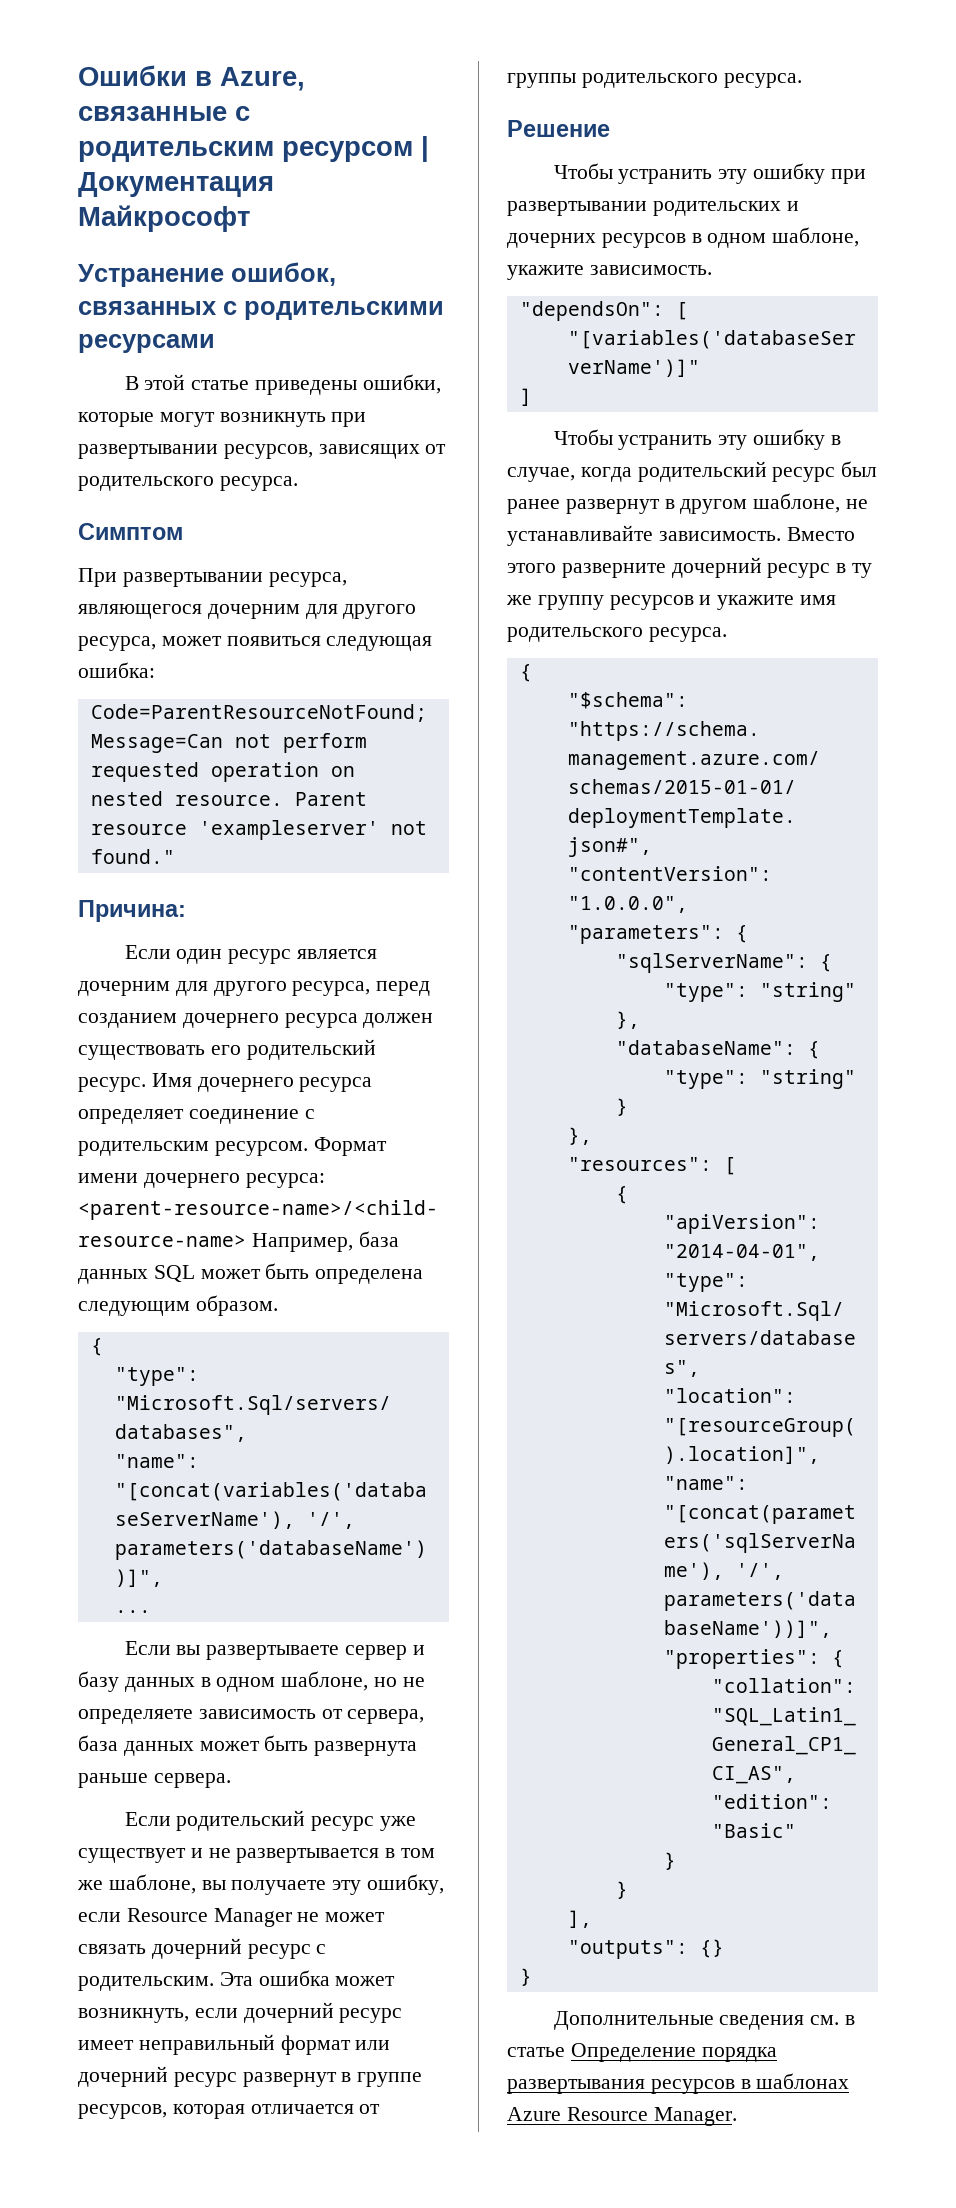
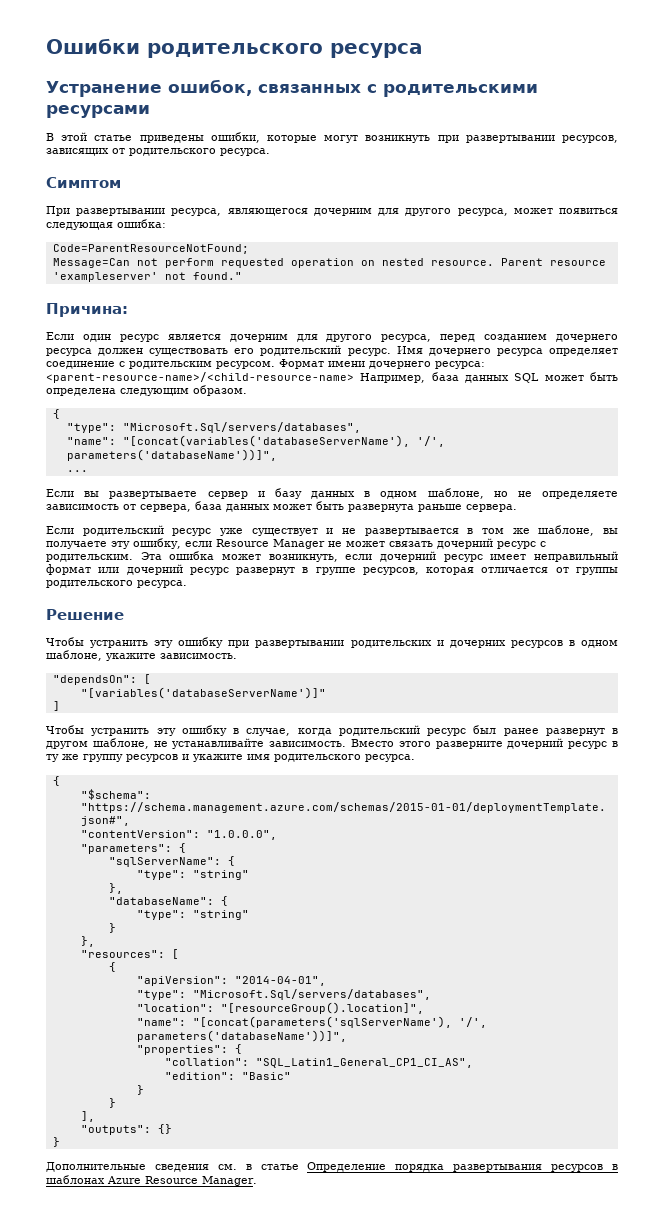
[195,67,305,91] [78,106,250,121] [78,136,429,162] [78,172,274,197] [78,205,250,232] в Azure, связанные с родительским ресурсом | Документация Майкрософт -> [147,43,423,58] родительского ресурса

